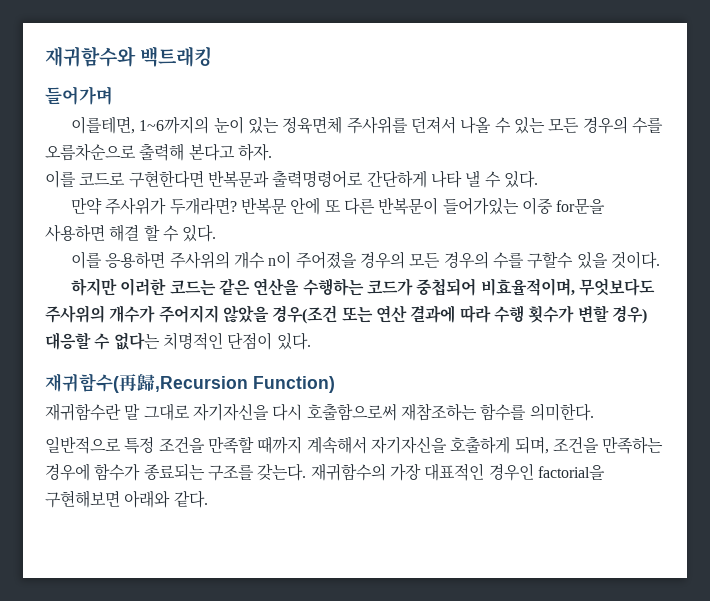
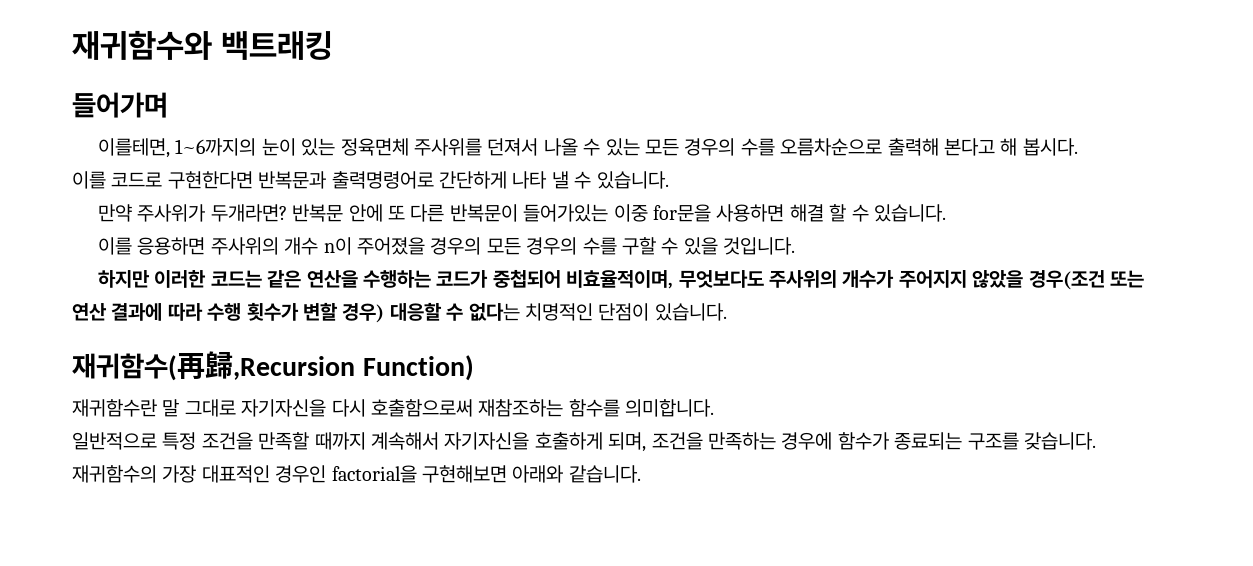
[237,143,272,161] 하자. -> [1000,138,1078,156] 해 봅시다.
[503,170,538,188] 있다. -> [596,171,669,189] 있습니다.
[182,224,217,242] 있다. -> [874,204,947,222] 있습니다.
[527,251,660,269] 구할수 있을 것이다. -> [622,237,796,255] 구할 수 있을 것입니다.
[276,332,311,350] 있다. -> [654,303,727,321] 있습니다.
[529,403,594,421] 의미한다. -> [625,399,715,417] 의미합니다.
[257,463,307,481] 갖는다. -> [1023,432,1096,450] 갖습니다.
[173,490,208,508] 같다. -> [568,465,641,483] 같습니다.

